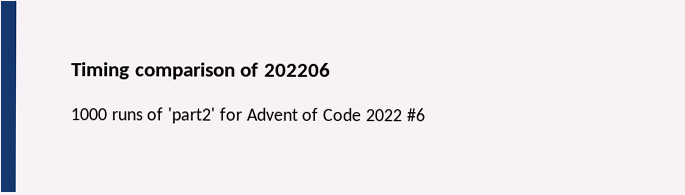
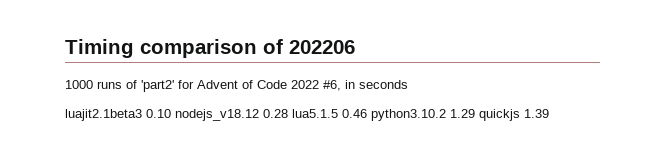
[405,108,425,122] #6 -> [323,80,408,91] [65,109,549,121] #6, in seconds // luajit2.1beta3 0.10 nodejs_v18.12 0.28 lua5.1.5 0.46 python3.10.2 1.29 quickjs 1.39

